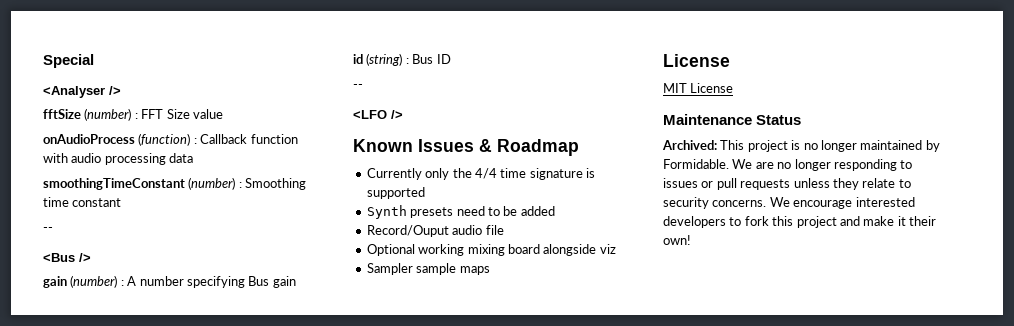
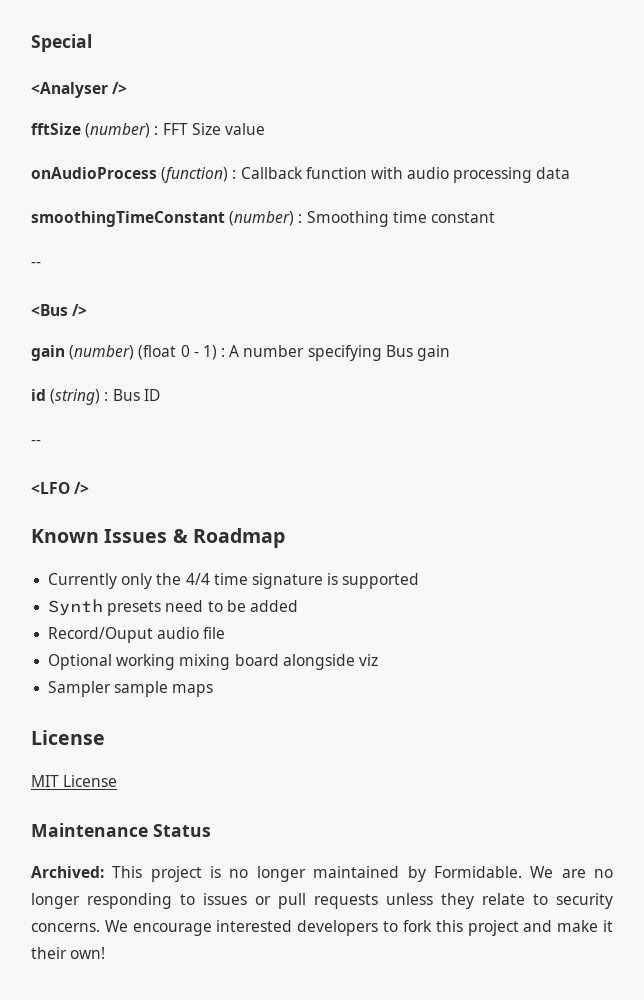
(118, 281) none -> [138,345,217,360] (float 0 - 1)

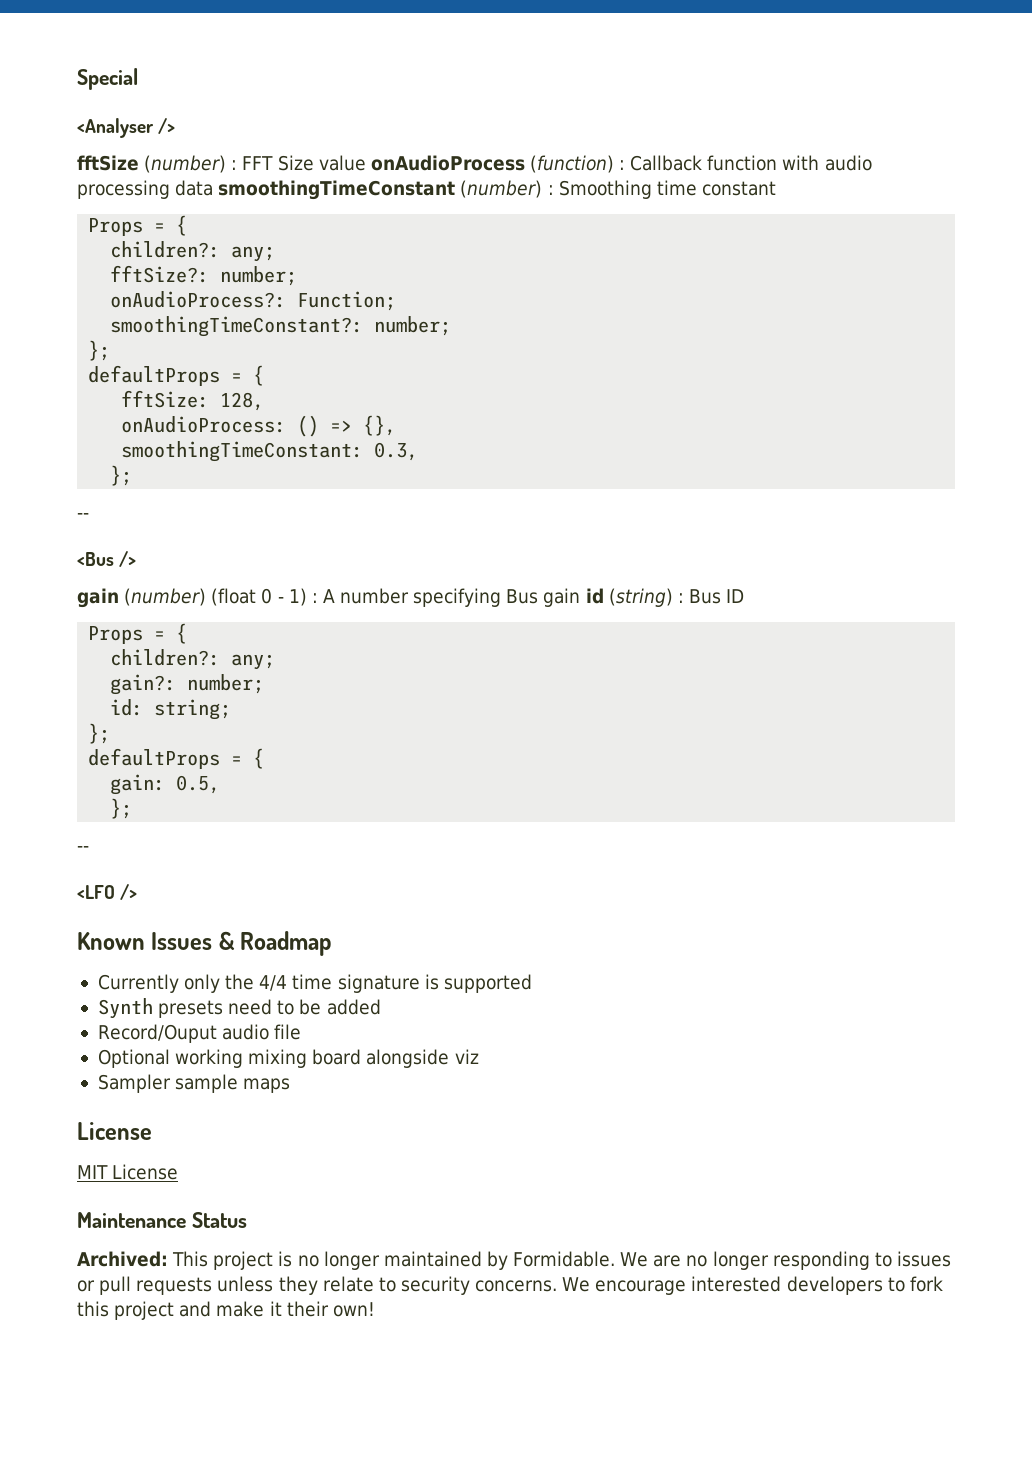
(265, 129) // -> (366, 163) none
(571, 173) // -> (214, 188) none
(495, 217) none -> [88,215,188,236] [110,241,276,262] [110,265,298,286] [110,291,397,311] [110,316,452,337] [88,340,111,361] [88,365,265,386] [121,390,265,411] [121,415,397,437] [121,441,419,462] [110,465,133,486] // Props = { // children?: any; // fftSize?: number; // onAudioProcess?: Function; // smoothingTimeConstant?: number; // }; // defaultProps = { // fftSize: 128, // onAudioProcess: () => {}, // smoothingTimeConstant: 0.3, // };
(451, 353) // -> (581, 597) none
(160, 395) none -> [88,623,188,644] [110,649,276,670] [110,674,265,695] [110,699,232,720] [88,723,111,744] [88,748,265,769] [110,774,221,795] [110,798,133,819] // Props = { // children?: any; // gain?: number; // id: string; // }; // defaultProps = { // gain: 0.5, // };

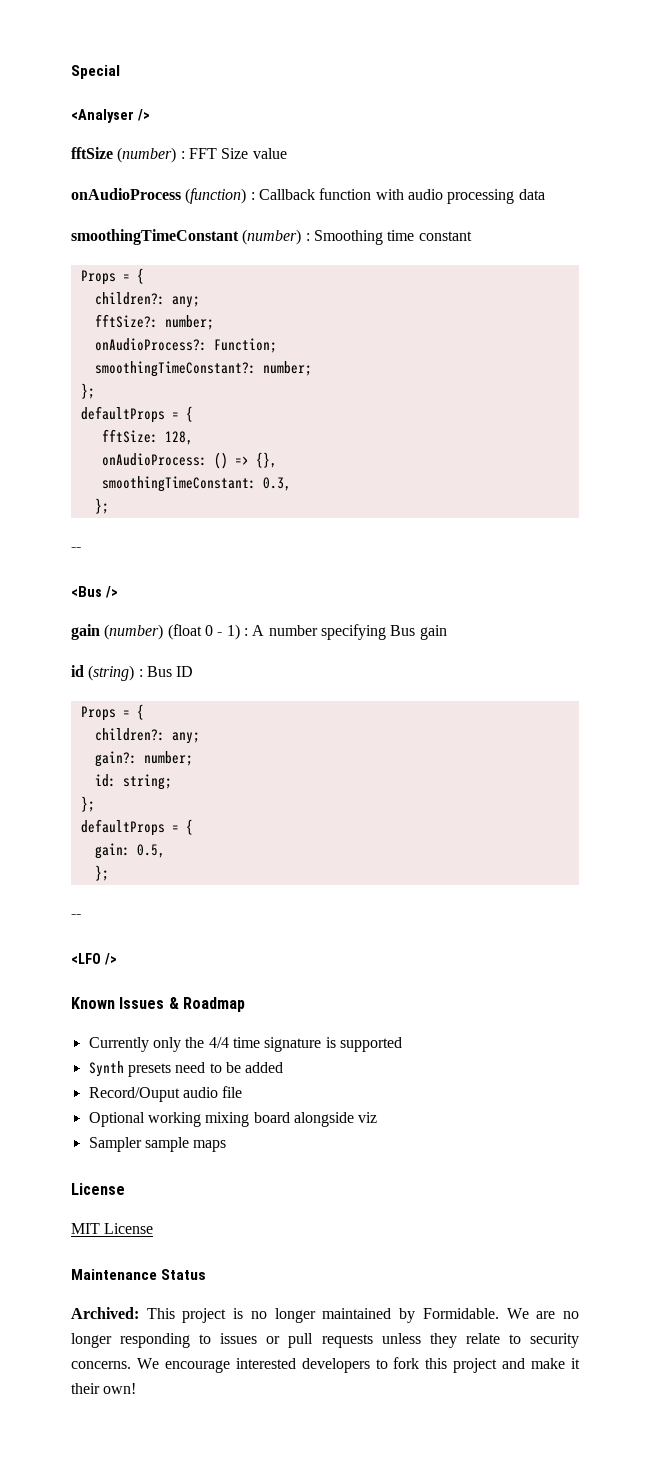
(366, 163) none -> (287, 153) //
(214, 188) none -> (545, 194) //
(581, 597) none -> (447, 632) //

